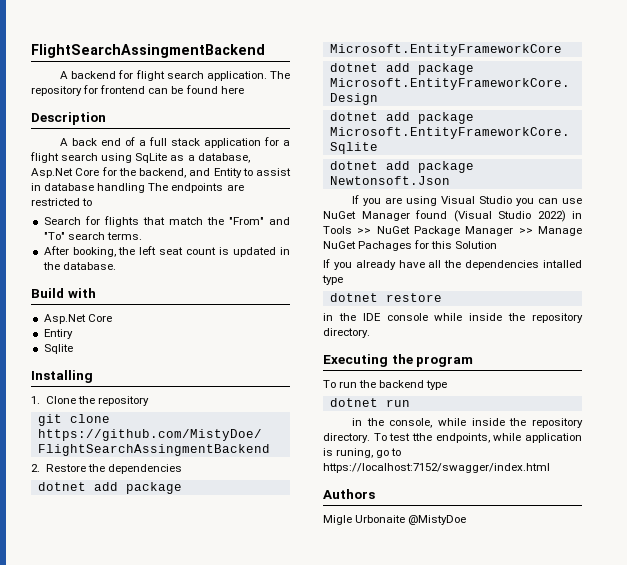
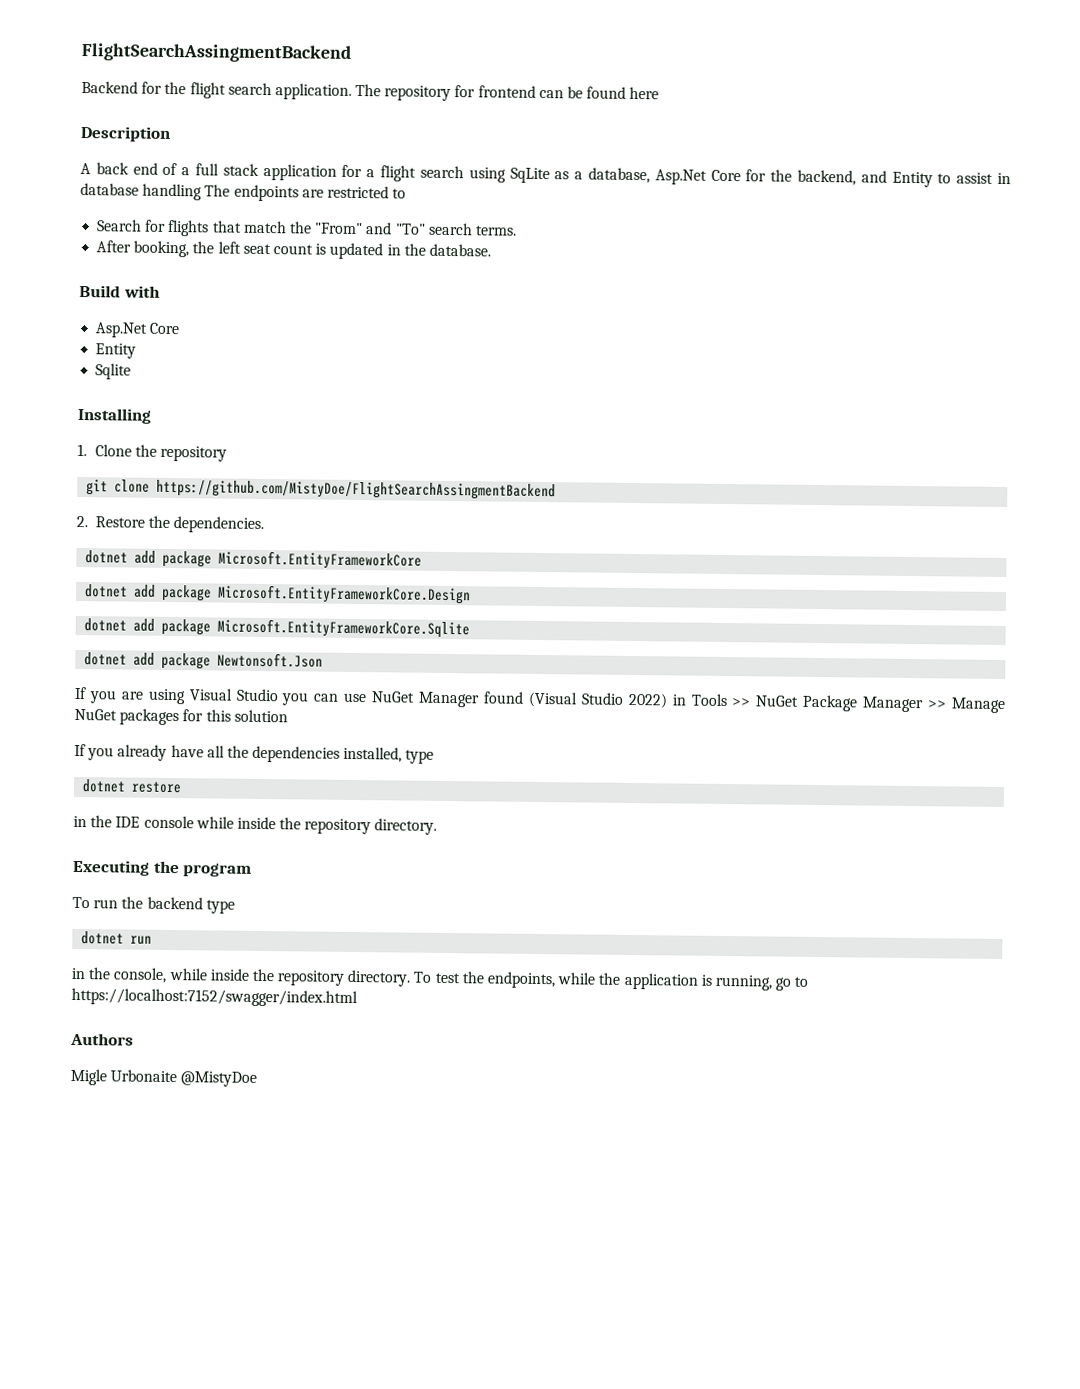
[60,70,134,79] A backend for -> [81,81,187,95] Backend for the
[43,329,73,339] Entiry -> [95,343,137,359] Entity
[107,464,182,474] dependencies -> [173,516,265,534] dependencies.
[358,241,413,251] Pachages -> [119,708,180,726] packages
[455,241,498,249] Solution -> [233,709,288,723] solution
[543,260,582,268] intalled -> [343,746,403,763] installed,
[412,433,432,441] tthe -> [461,971,485,984] the
(522, 437) none -> [598,972,621,985] the
[336,448,374,458] runing, -> [714,974,772,991] running,

